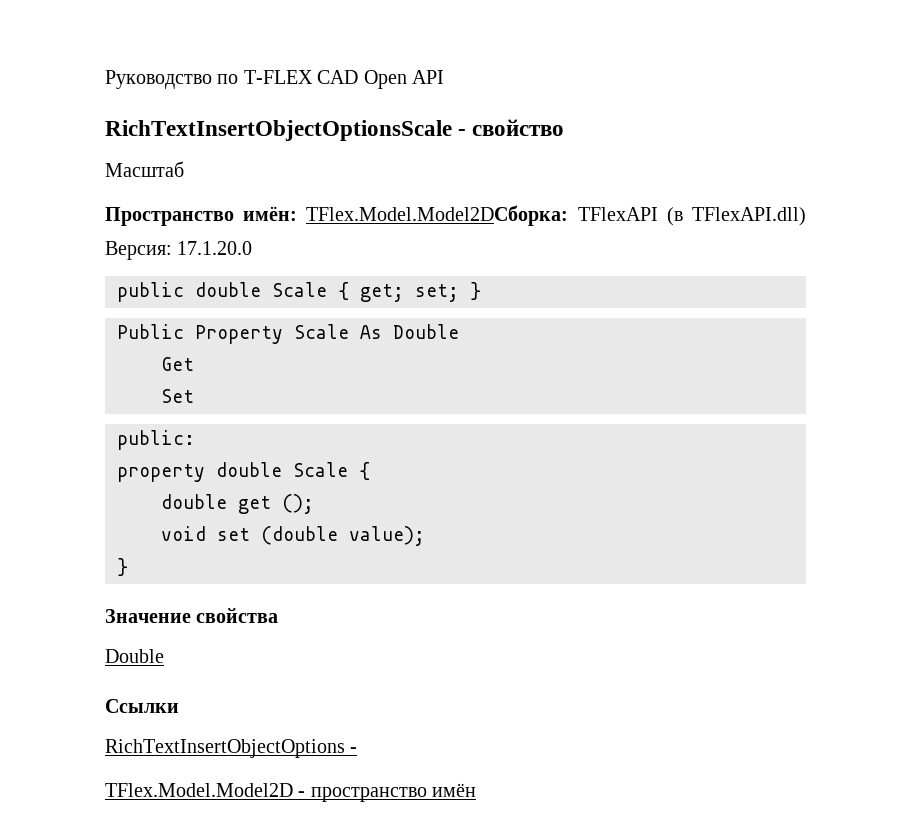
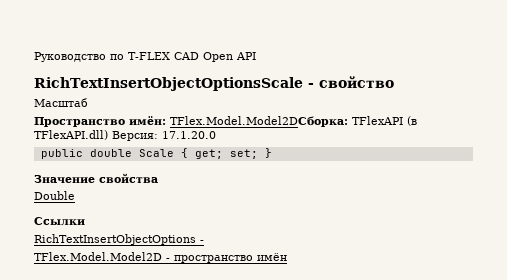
[117,324,459,344] [161,357,194,371] [161,389,194,403] [117,430,195,450] [117,462,370,482] [161,494,314,514] [161,526,425,546] [117,558,128,576] // Public Property Scale As Double // Get // Set // public: // property double Scale { // double get (); // void set (double value); // } -> (272, 153) none

